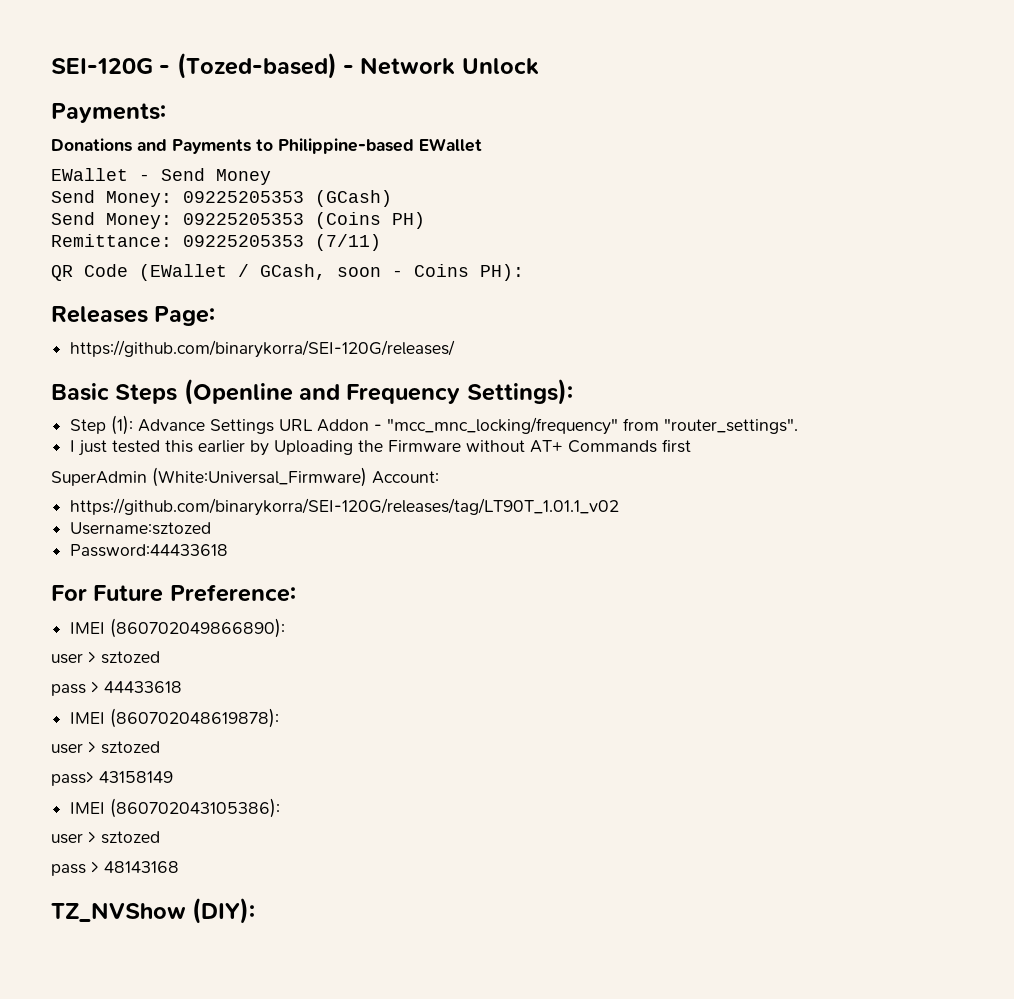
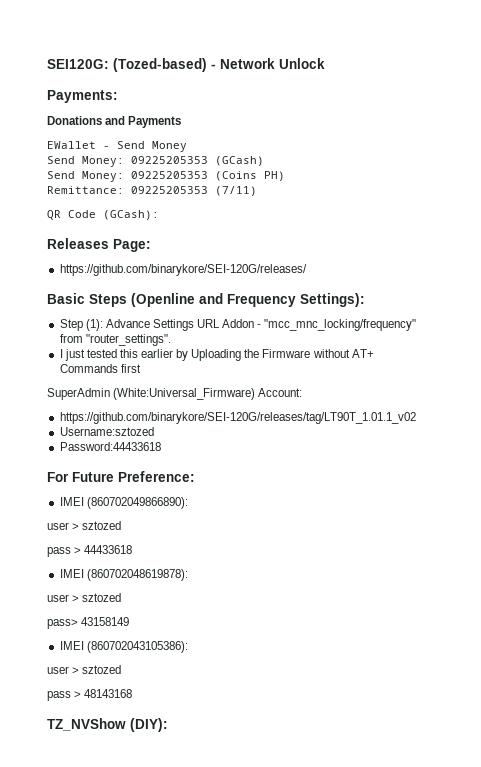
[51,58,171,74] SEI-120G - -> [47,59,109,69] SEI120G:
[256,138,482,154] to Philippine-based EWallet -> (182, 122) none
[139,264,524,281] (EWallet / GCash, soon - Coins PH): -> [103,210,159,220] (GCash):
[70,340,456,358] https://github.com/binarykorra/SEI-120G/releases/ -> [59,264,307,276] https://github.com/binarykore/SEI-120G/releases/
[70,498,620,516] https://github.com/binarykorra/SEI-120G/releases/tag/LT90T_1.01.1_v02 -> [59,412,416,424] https://github.com/binarykore/SEI-120G/releases/tag/LT90T_1.01.1_v02

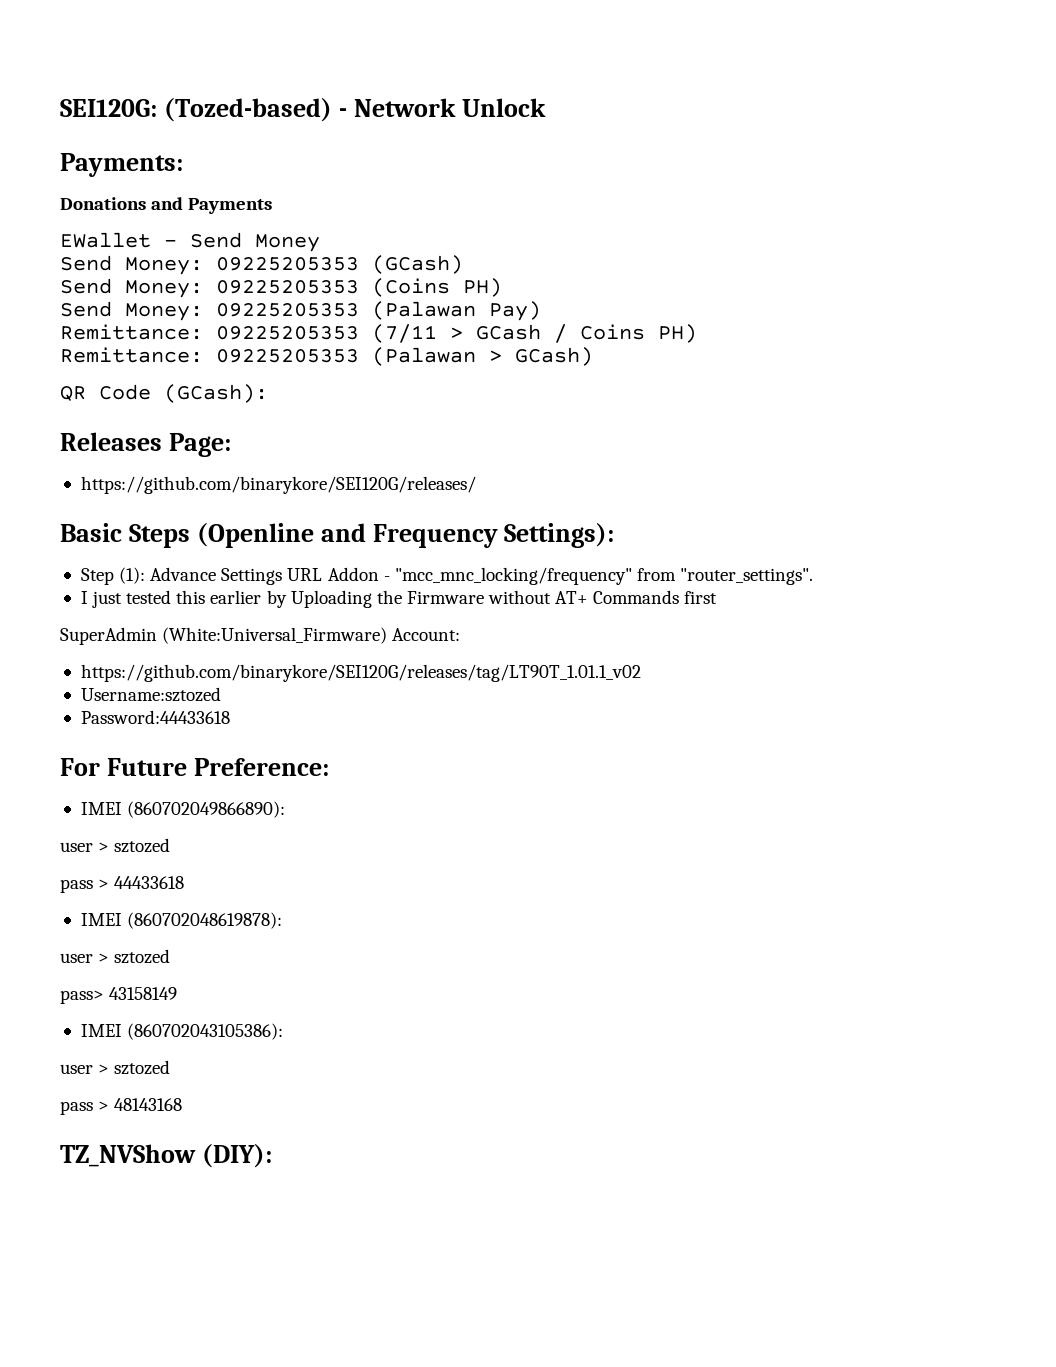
[47,186,257,196] Remittance: 09225205353 (7/11) -> [60,301,541,321] [60,324,697,343] [60,347,593,366] Send Money: 09225205353 (Palawan Pay) // Remittance: 09225205353 (7/11 > GCash / Coins PH) // Remittance: 09225205353 (Palawan > GCash)
[59,264,307,276] https://github.com/binarykore/SEI-120G/releases/ -> [80,476,476,494] https://github.com/binarykore/SEI120G/releases/
[59,412,416,424] https://github.com/binarykore/SEI-120G/releases/tag/LT90T_1.01.1_v02 -> [80,664,641,682] https://github.com/binarykore/SEI120G/releases/tag/LT90T_1.01.1_v02

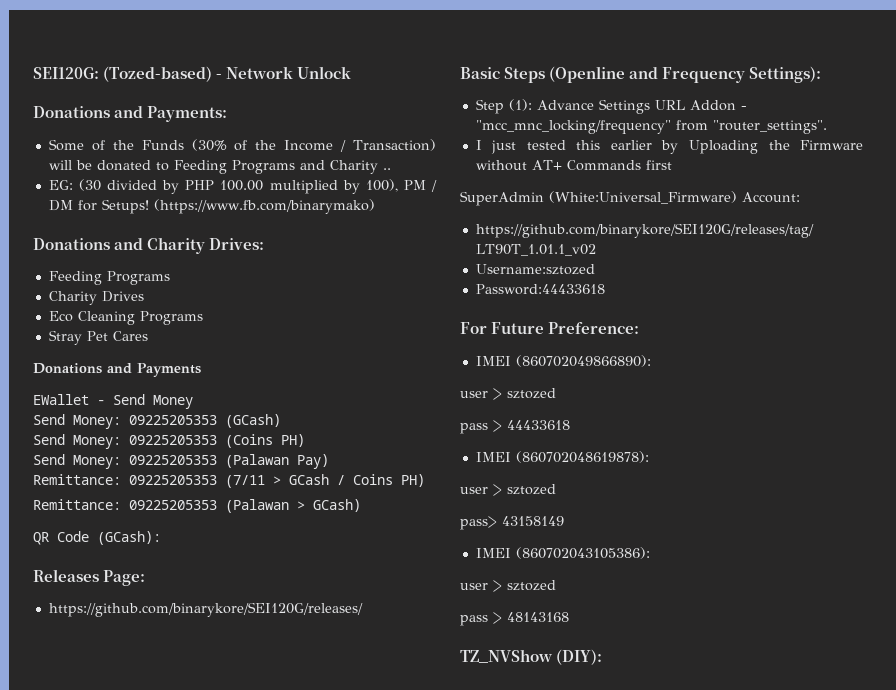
(546, 107) none -> [33,106,144,118] Donations and
(183, 165) none -> [48,139,437,152] [48,160,391,174] [48,179,438,194] [48,199,375,214] [33,237,265,254] [48,271,170,285] [48,291,144,305] [48,311,203,325] [48,330,148,345] // Some of the Funds (30% of the Income / Transaction) will be donated to Feeding Programs and Charity .. // EG: (30 divided by PHP 100.00 multiplied by 100), PM / DM for Setups! (https://www.fb.com/binarymako) // Donations and Charity Drives: // Feeding Programs // Charity Drives // Eco Cleaning Programs // Stray Pet Cares

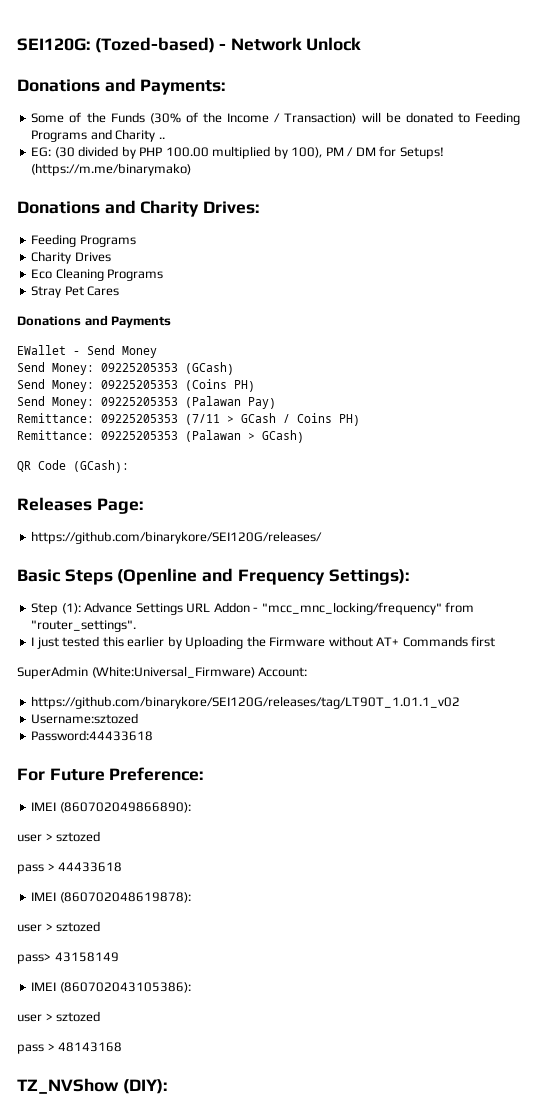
[153,199,375,214] (https://www.fb.com/binarymako) -> [31,163,192,176] (https://m.me/binarymako)

